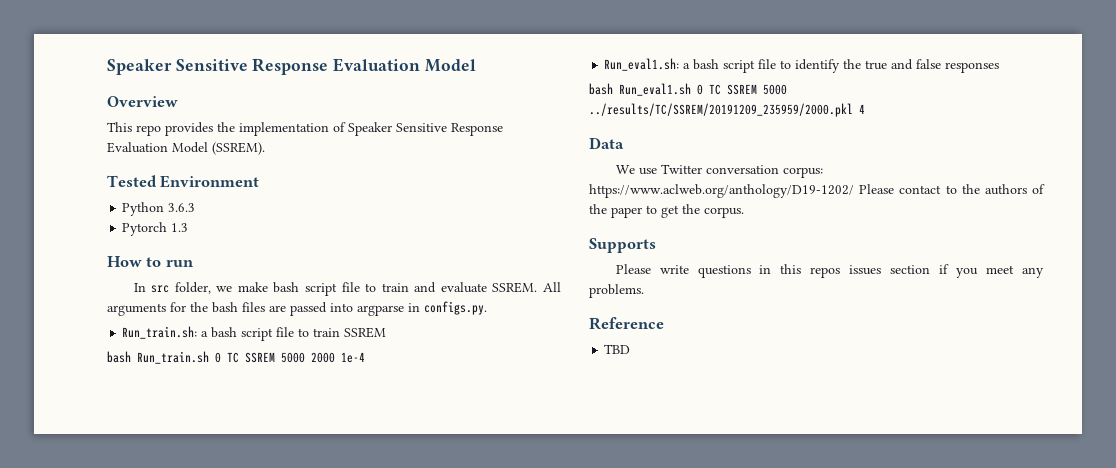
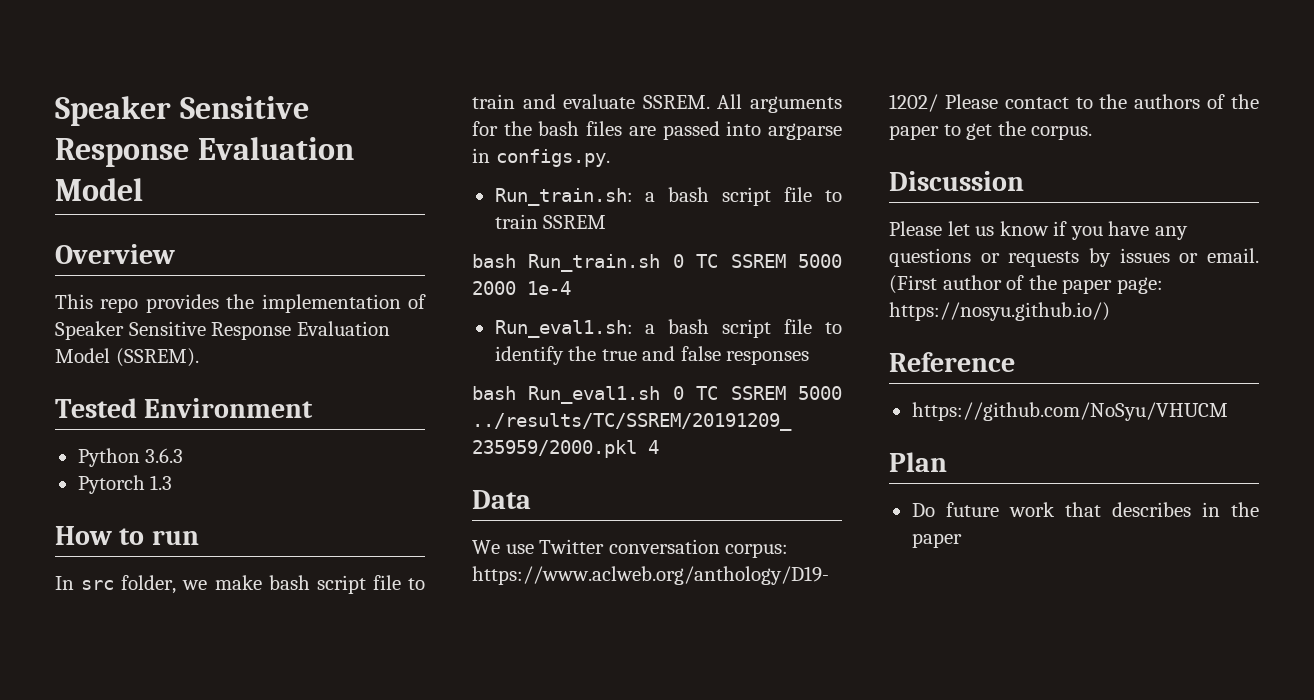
[589,238,656,253] [615,264,1044,278] [589,284,644,298] [589,317,664,330] [604,344,631,354] Supports // Please write questions in this repos issues section if you meet any problems. // Reference // TBD -> [889,171,1024,191] [889,221,1188,240] [889,248,1259,267] [889,275,1163,294] [889,302,1110,321] [889,352,1015,372] [911,402,1228,421] [889,452,947,472] [911,502,1259,517] [911,533,962,548] Discussion // Please let us know if you have any questions or requests by issues or email. (First author of the paper page: https://nosyu.github.io/) // Reference // https://github.com/NoSyu/VHUCM // Plan // Do future work that describes in the paper

